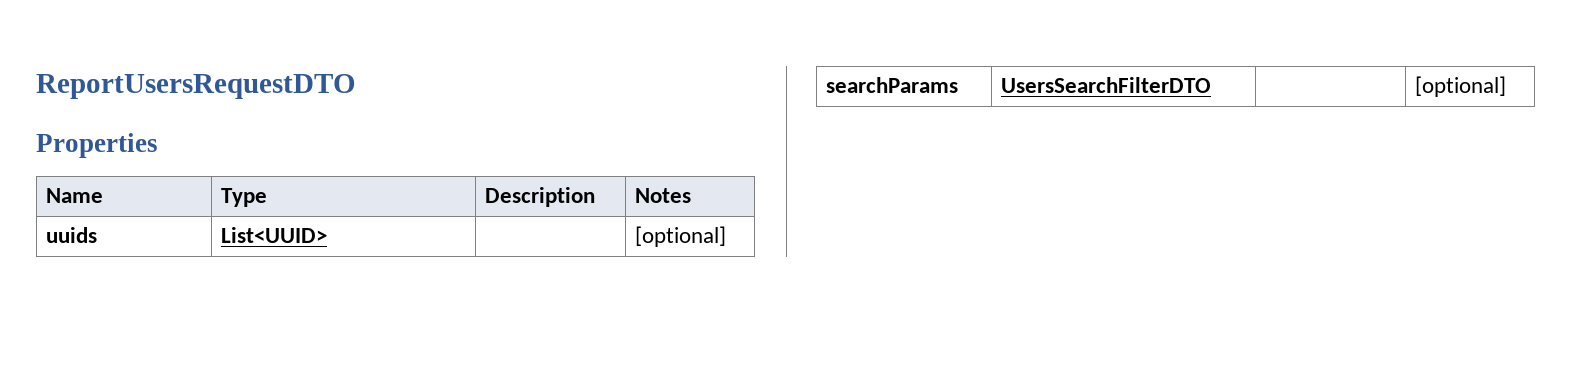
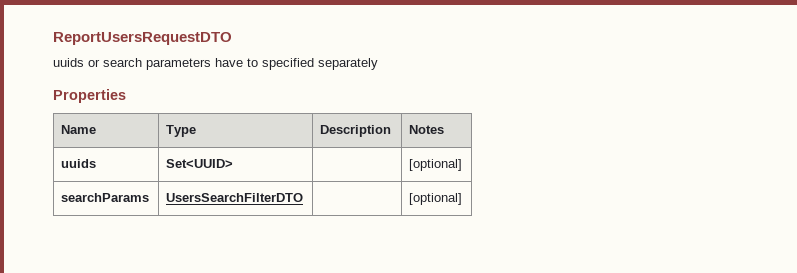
(356, 86) none -> [53,58,378,70] // uuids or search parameters have to specified separately
[221,227,328,243] List<UUID> -> [166,159,234,168] Set<UUID>

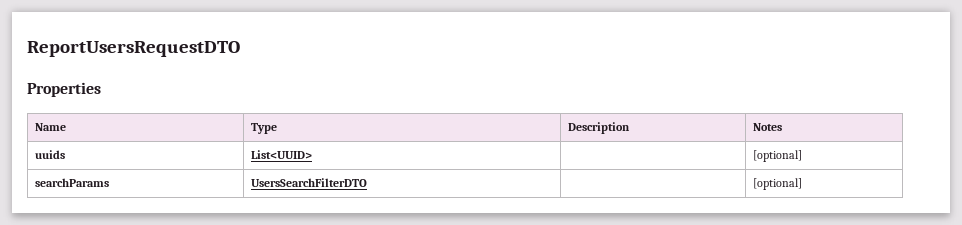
[53,58,378,70] // uuids or search parameters have to specified separately -> (240, 49) none
[166,159,234,168] Set<UUID> -> [250,150,312,159] List<UUID>

